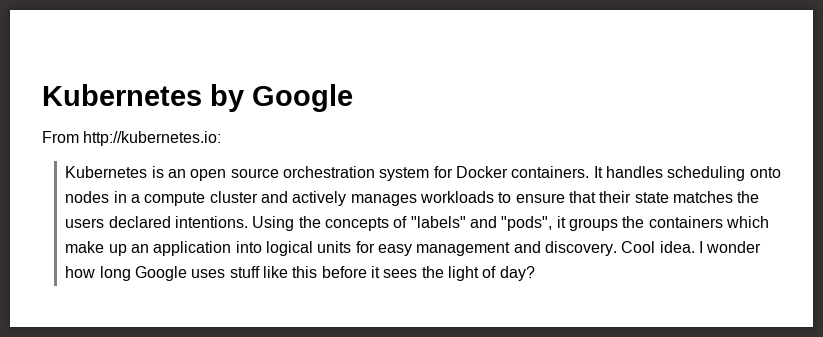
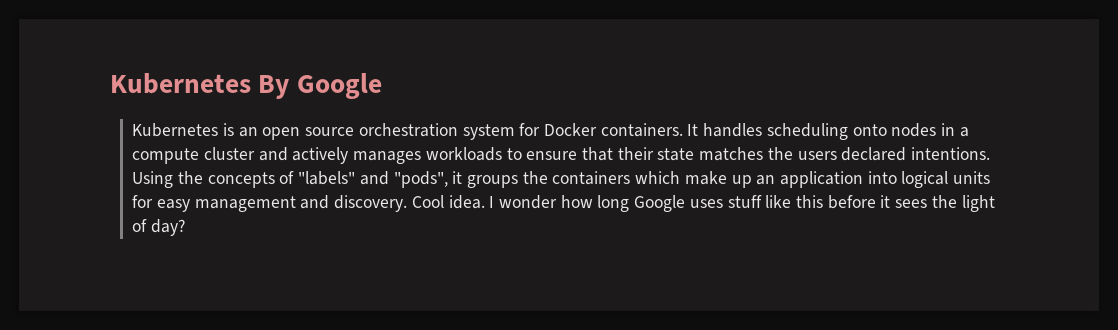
[42,84,353,112] [42,131,222,146] Kubernetes by Google // From http://kubernetes.io: -> [110,73,382,99] Kubernetes By Google

